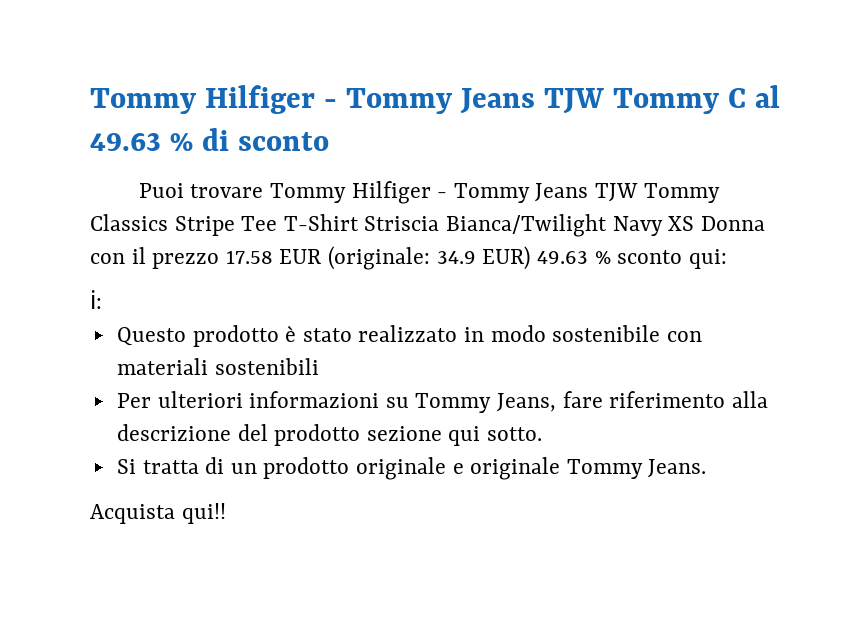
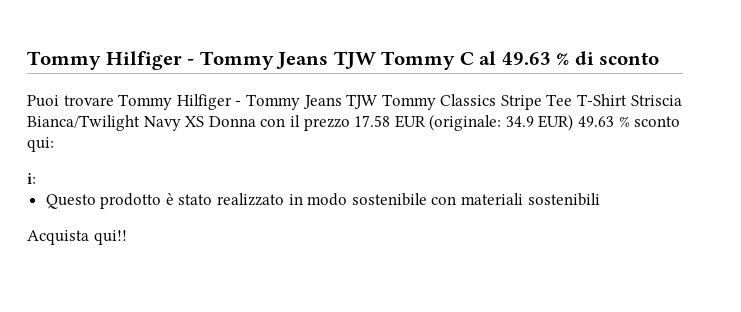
[116,391,768,413] [116,424,543,446] [116,457,707,480] // Per ulteriori informazioni su Tommy Jeans, fare riferimento alla descrizione del prodotto sezione qui sotto. // Si tratta di un prodotto originale e originale Tommy Jeans. -> (600, 199) none

